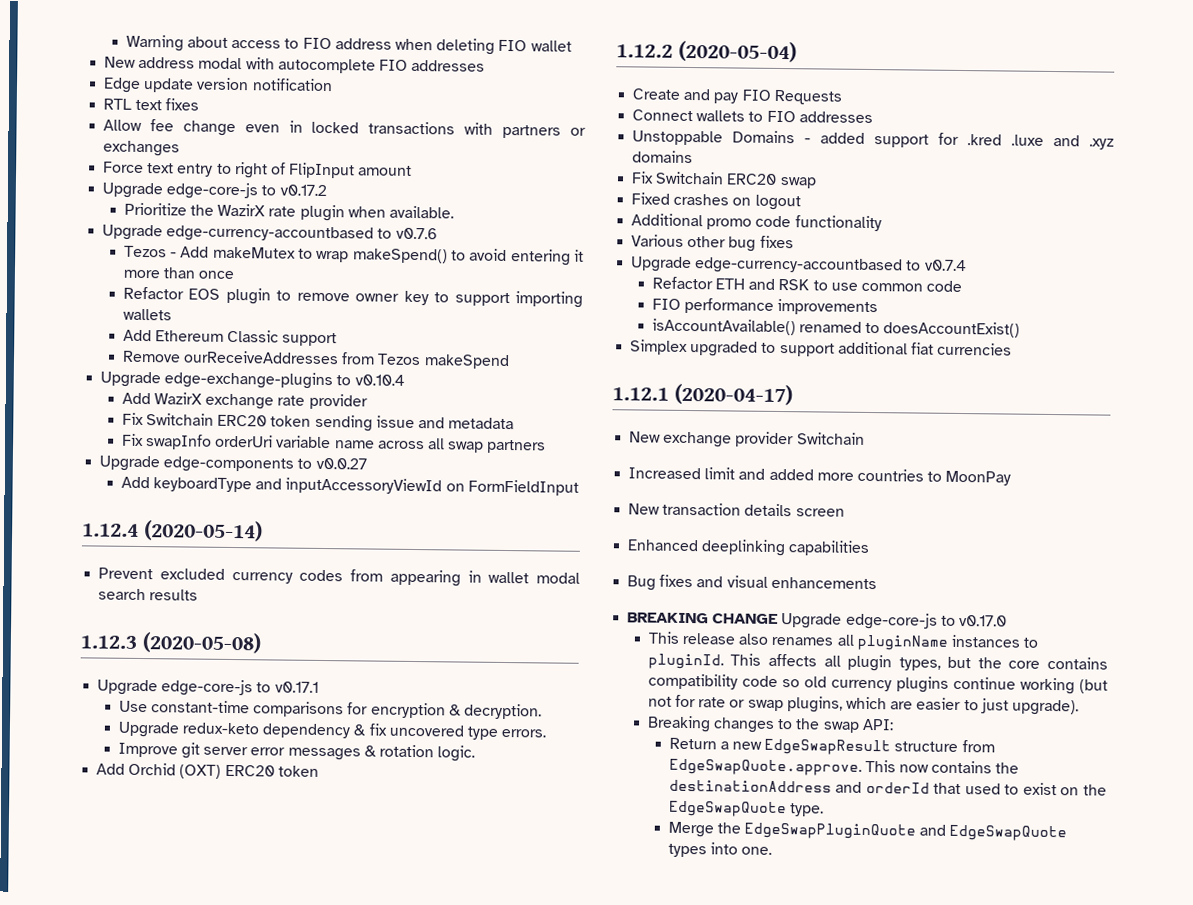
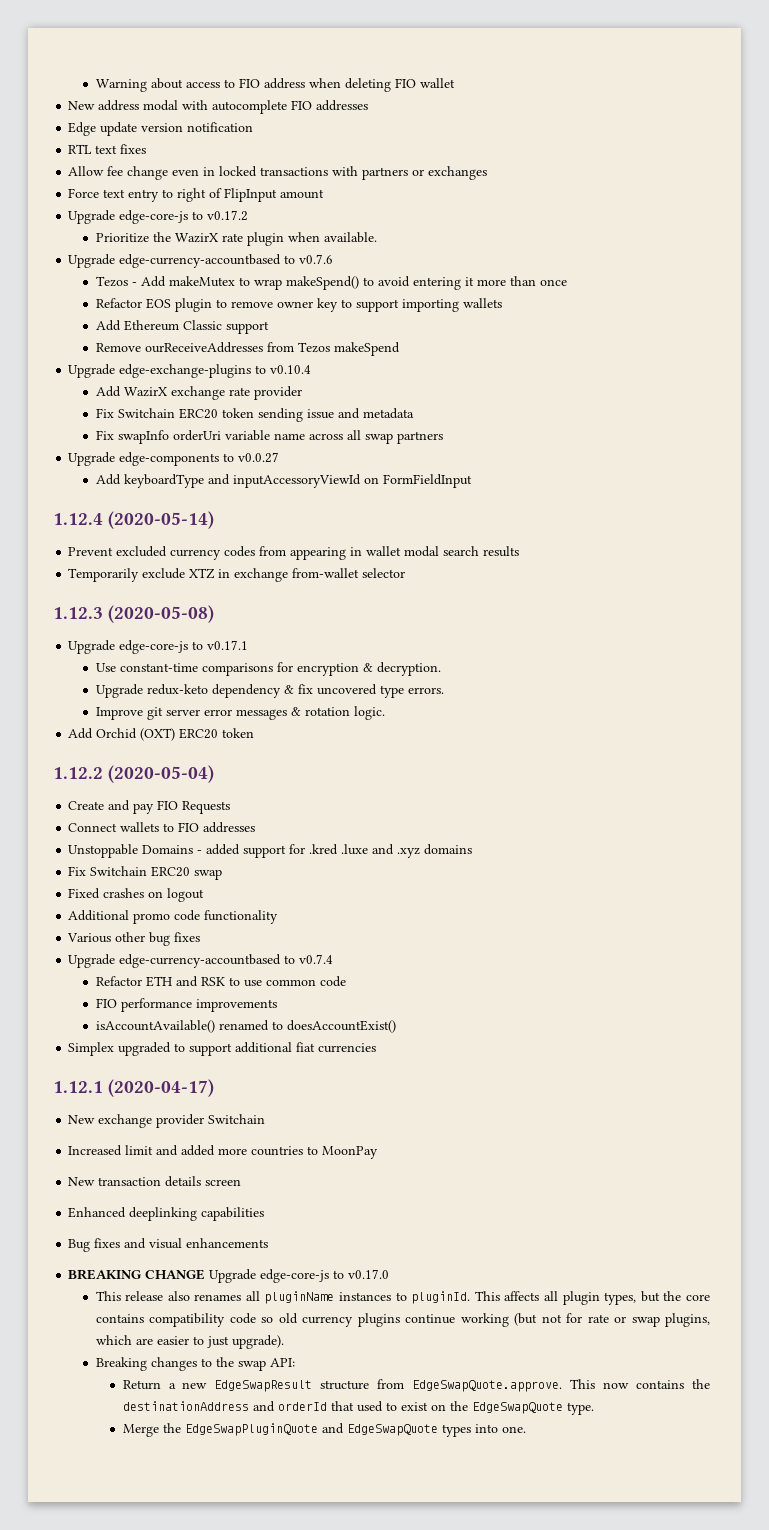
(199, 595) none -> [68,568,406,582] // Temporarily exclude XTZ in exchange from-wallet selector

